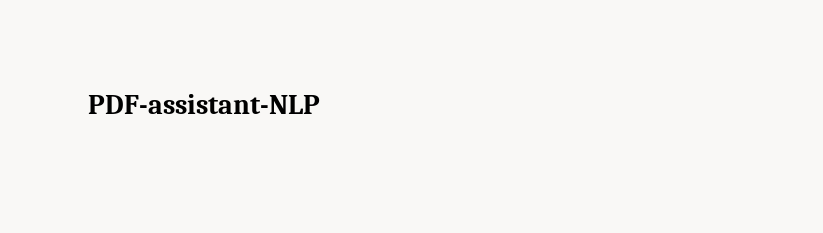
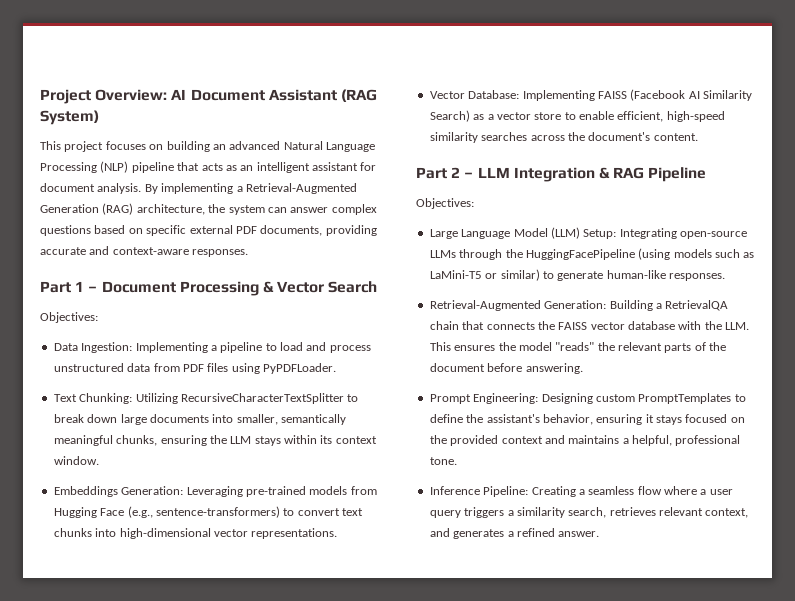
[88,94,320,114] PDF-assistant-NLP -> [40,89,377,104] [40,110,99,125] [40,141,375,152] [40,161,377,173] [40,183,357,194] [40,203,377,215] [40,225,377,236] [40,246,249,257] [40,281,378,296] [40,312,98,323] [53,342,371,353] [53,363,336,374] [53,393,359,404] [53,414,346,425] [53,435,377,446] [53,456,99,465] [53,486,377,497] [53,506,363,518] [53,528,338,539] [429,89,752,101] [429,110,725,122] [429,132,698,143] [416,167,707,182] [416,198,474,209] [429,227,747,239] [429,248,755,260] [429,269,725,281] [429,300,729,311] [429,321,750,330] [429,342,727,353] [429,363,583,374] [429,393,746,404] [429,414,745,425] [429,435,741,446] [429,457,457,465] [429,486,733,497] [429,507,749,518] [429,528,600,539] Project Overview: AI Document Assistant (RAG System) // This project focuses on building an advanced Natural Language Processing (NLP) pipeline that acts as an intelligent assistant for document analysis. By implementing a Retrieval-Augmented Generation (RAG) architecture, the system can answer complex questions based on specific external PDF documents, providing accurate and context-aware responses. // Part 1 – Document Processing & Vector Search // Objectives: // Data Ingestion: Implementing a pipeline to load and process unstructured data from PDF files using PyPDFLoader. // Text Chunking: Utilizing RecursiveCharacterTextSplitter to break down large documents into smaller, semantically meaningful chunks, ensuring the LLM stays within its context window. // Embeddings Generation: Leveraging pre-trained models from Hugging Face (e.g., sentence-transformers) to convert text chunks into high-dimensional vector representations. // Vector Database: Implementing FAISS (Facebook AI Similarity Search) as a vector store to enable efficient, high-speed similarity searches across the document's content. // Part 2 – LLM Integration & RAG Pipeline // Objectives: // Large Language Model (LLM) Setup: Integrating open-source LLMs through the HuggingFacePipeline (using models such as LaMini-T5 or similar) to generate human-like responses. // Retrieval-Augmented Generation: Building a RetrievalQA chain that connects the FAISS vector database with the LLM. This ensures the model "reads" the relevant parts of the document before answering. // Prompt Engineering: Designing custom PromptTemplates to define the assistant's behavior, ensuring it stays focused on the provided context and maintains a helpful, professional tone. // Inference Pipeline: Creating a seamless flow where a user query triggers a similarity search, retrieves relevant context, and generates a refined answer.

